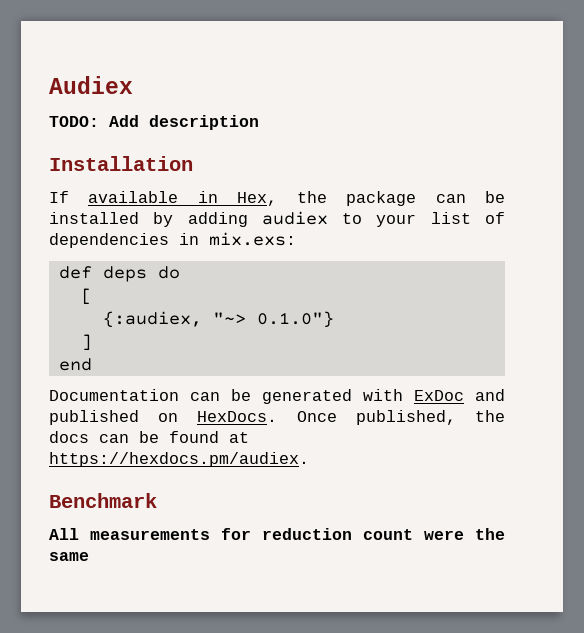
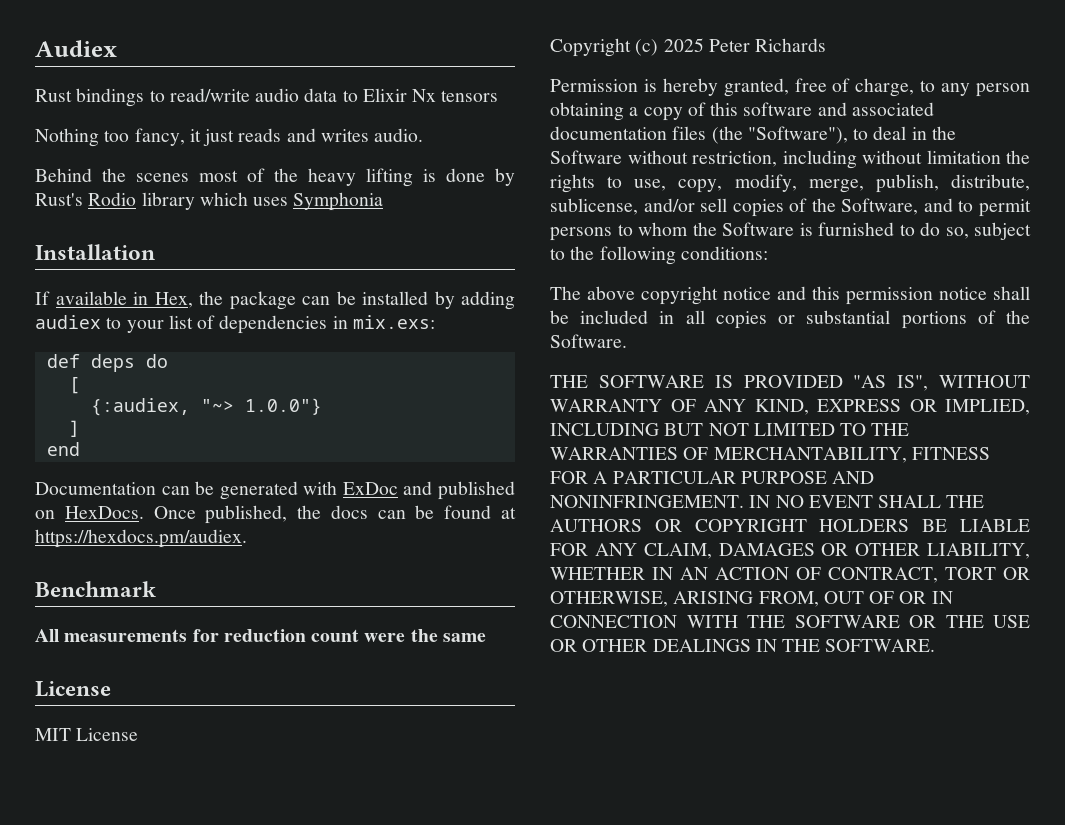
[49,115,259,130] TODO: Add description -> [35,88,499,107] [35,128,424,147] [35,168,515,187] [35,192,384,211] Rust bindings to read/write audio data to Elixir Nx tensors // Nothing too fancy, it just reads and writes audio. // Behind the scenes most of the heavy lifting is done by Rust's Rodio library which uses Symphonia
[256,311,334,328] 0.1.0"} -> [244,398,322,415] 1.0.0"}
(89, 556) none -> [35,681,111,697] [35,728,139,741] [550,38,827,57] [550,78,1030,97] [550,102,934,121] [550,126,956,144] [550,150,1030,169] [550,174,1030,193] [550,198,1031,217] [550,222,1031,241] [550,246,768,265] [550,286,1030,305] [550,310,1030,329] [550,334,627,348] [550,375,1030,391] [550,399,1030,415] [550,423,910,436] [550,447,990,463] [550,471,875,484] [550,495,985,508] [550,519,1030,532] [550,543,1030,559] [550,567,1030,583] [550,591,953,607] [550,615,1030,628] [550,639,936,652] // License // MIT License // Copyright (c) 2025 Peter Richards // Permission is hereby granted, free of charge, to any person obtaining a copy of this software and associated documentation files (the "Software"), to deal in the Software without restriction, including without limitation the rights to use, copy, modify, merge, publish, distribute, sublicense, and/or sell copies of the Software, and to permit persons to whom the Software is furnished to do so, subject to the following conditions: // The above copyright notice and this permission notice shall be included in all copies or substantial portions of the Software. // THE SOFTWARE IS PROVIDED "AS IS", WITHOUT WARRANTY OF ANY KIND, EXPRESS OR IMPLIED, INCLUDING BUT NOT LIMITED TO THE WARRANTIES OF MERCHANTABILITY, FITNESS FOR A PARTICULAR PURPOSE AND NONINFRINGEMENT. IN NO EVENT SHALL THE AUTHORS OR COPYRIGHT HOLDERS BE LIABLE FOR ANY CLAIM, DAMAGES OR OTHER LIABILITY, WHETHER IN AN ACTION OF CONTRACT, TORT OR OTHERWISE, ARISING FROM, OUT OF OR IN CONNECTION WITH THE SOFTWARE OR THE USE OR OTHER DEALINGS IN THE SOFTWARE.

